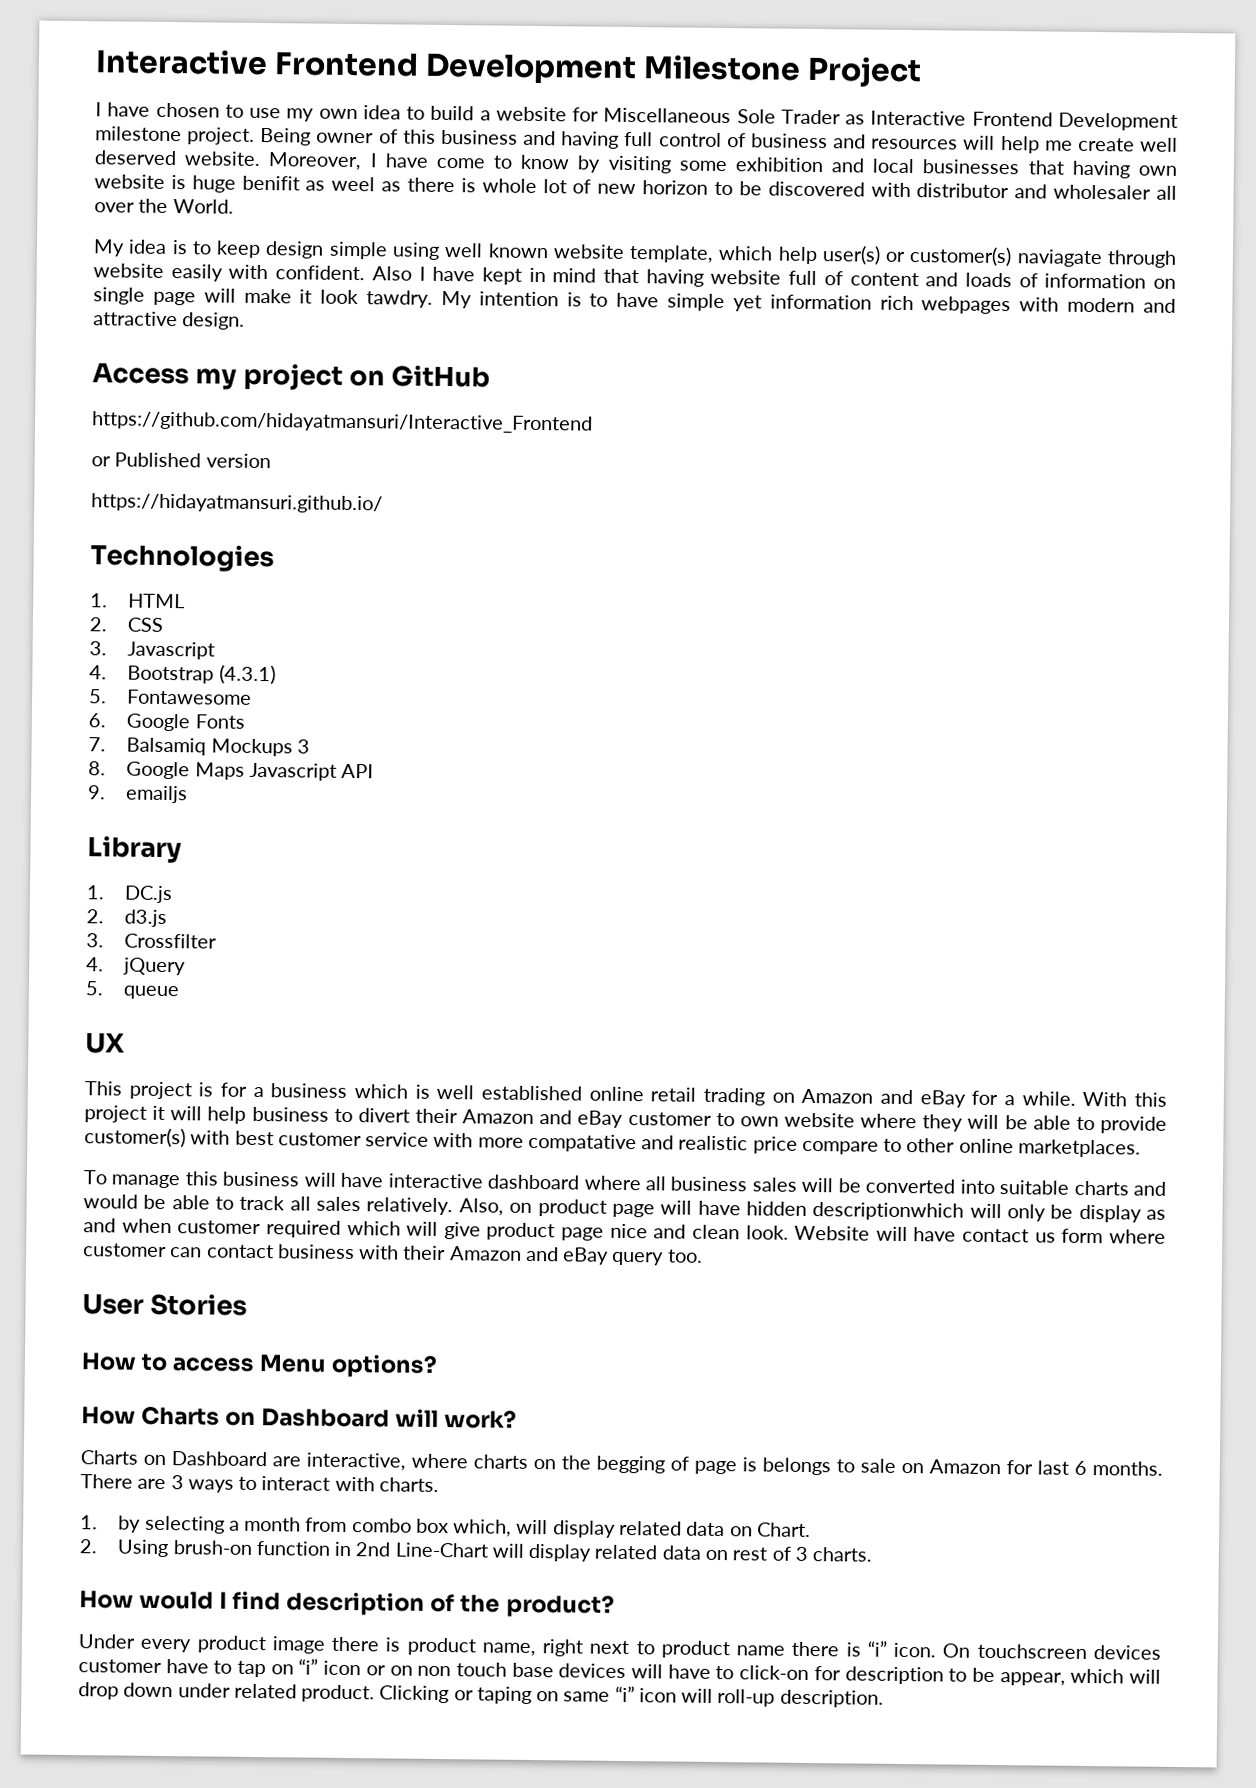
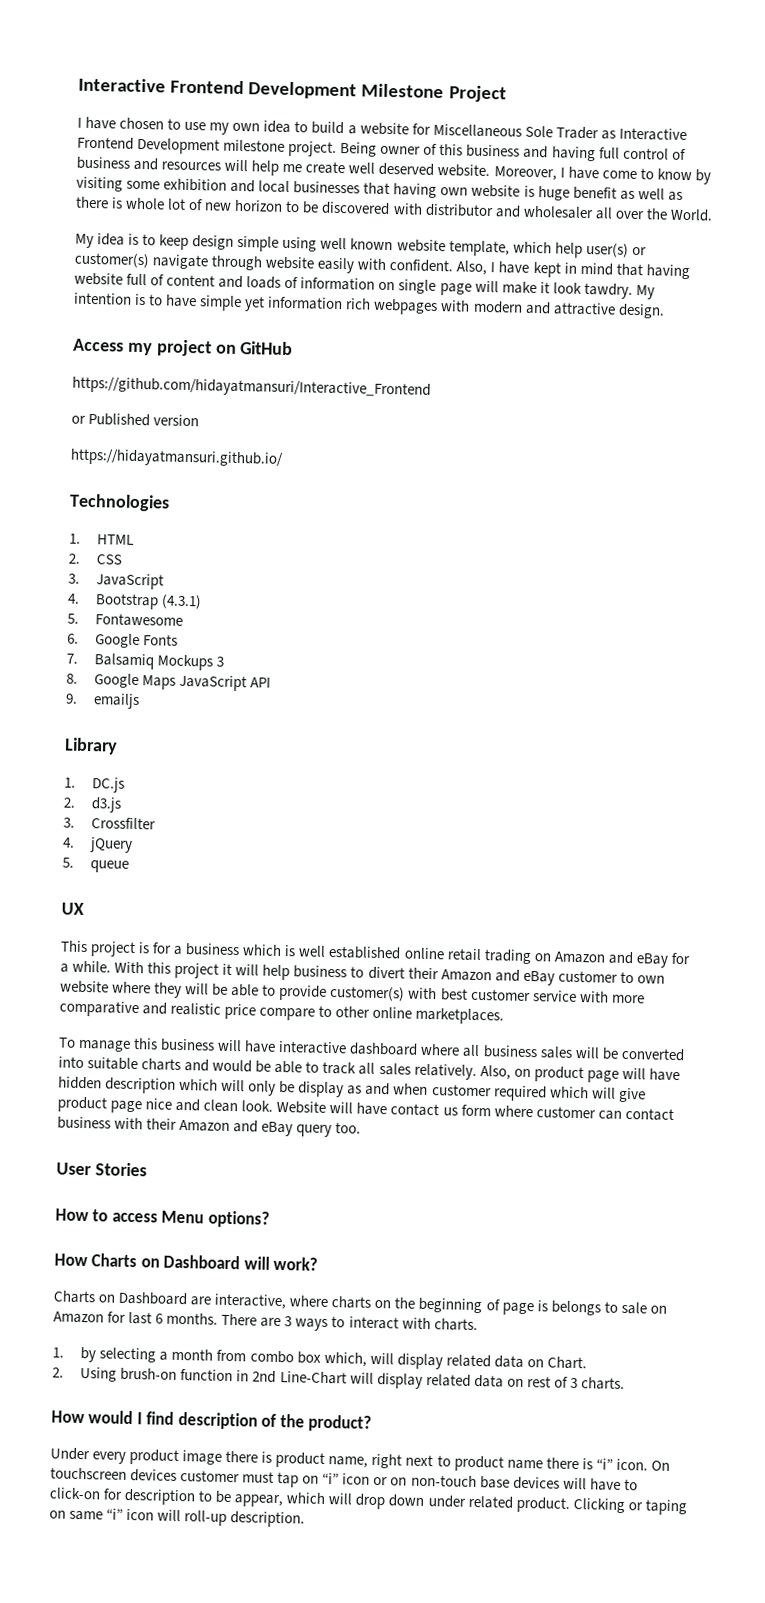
[241,175,376,192] benifit as weel -> [572,186,665,200] benefit as well
[1016,249,1102,268] naviagate -> [152,254,210,270] navigate
[371,266,412,281] Also -> [456,260,488,276] Also,
[127,641,216,660] Javascript -> [96,573,165,590] JavaScript
[248,762,337,781] Javascript -> [179,674,248,692] JavaScript
[527,1133,637,1153] compatative -> [59,1000,139,1018] comparative
[812,1202,965,1221] descriptionwhich -> [105,1077,219,1094] description which
[596,1455,665,1474] begging -> [418,1297,483,1314] beginning
[165,1659,233,1674] have to -> [242,1471,275,1483] must
[417,1662,507,1677] non touch -> [410,1474,477,1488] non-touch

